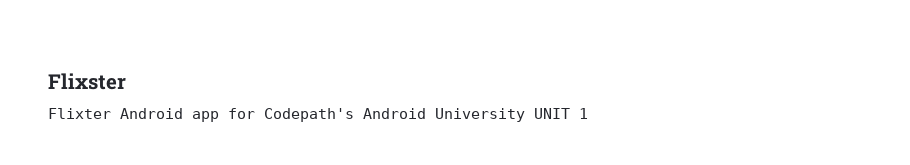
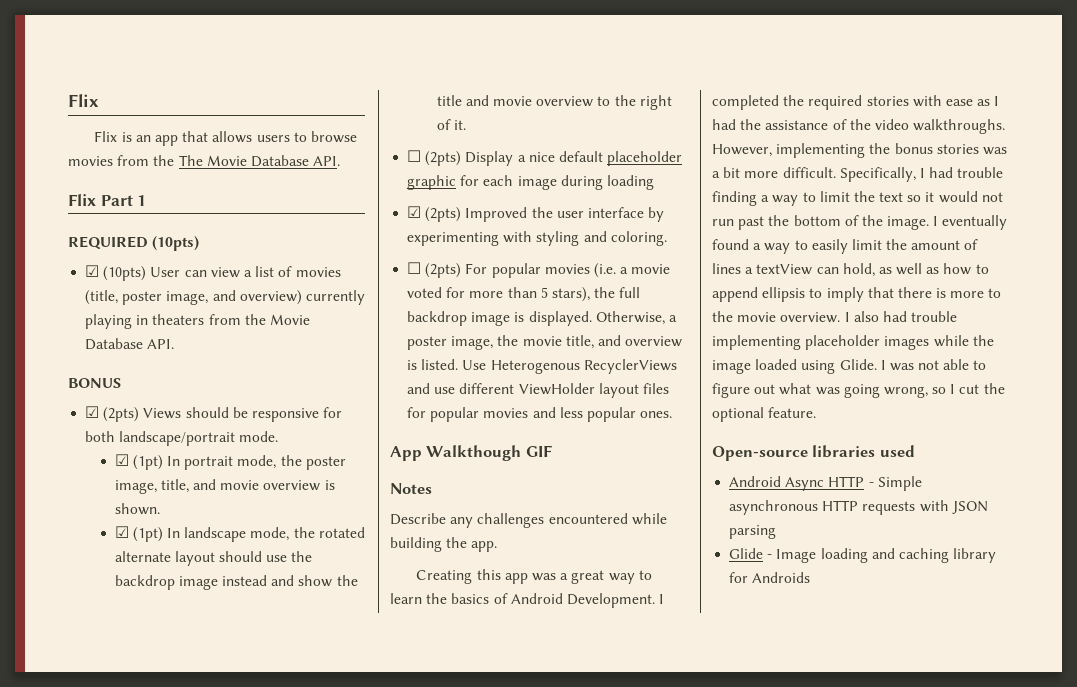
[48,73,126,90] [48,108,588,122] Flixster // Flixter Android app for Codepath's Android University UNIT 1 -> [68,94,99,107] [94,131,357,146] [68,155,341,167] [68,194,147,206] [68,236,200,251] [85,265,341,281] [85,290,365,305] [85,314,310,329] [85,338,175,350] [68,378,121,388] [85,406,343,422] [85,431,279,446] [114,454,346,470] [114,479,335,494] [114,503,160,515] [114,526,365,542] [114,551,313,566] [114,575,358,590] [436,95,672,110] [436,119,466,130] [407,150,683,166] [407,175,654,190] [407,206,665,222] [407,231,667,246] [407,262,671,278] [407,287,641,302] [407,311,677,326] [407,335,683,350] [407,359,677,374] [407,383,669,398] [407,407,673,422] [390,445,552,461] [390,483,432,494] [390,513,667,528] [390,537,498,552] [416,569,652,584] [390,593,665,608] [712,95,1000,110] [712,119,1006,134] [712,143,1007,158] [712,167,1004,182] [712,191,1003,206] [712,215,1008,230] [712,239,979,254] [712,263,989,277] [712,287,1002,302] [712,311,958,323] [712,335,994,350] [712,359,987,374] [712,383,1005,398] [712,407,817,422] [712,445,915,461] [729,476,922,491] [729,500,988,515] [729,525,777,539] [729,548,997,563] [729,572,811,583] Flix // Flix is an app that allows users to browse movies from the The Movie Database API. // Flix Part 1 // REQUIRED (10pts) // ☑ (10pts) User can view a list of movies (title, poster image, and overview) currently playing in theaters from the Movie Database API. // BONUS // ☑ (2pts) Views should be responsive for both landscape/portrait mode. // ☑ (1pt) In portrait mode, the poster image, title, and movie overview is shown. // ☑ (1pt) In landscape mode, the rotated alternate layout should use the backdrop image instead and show the title and movie overview to the right of it. // ☐ (2pts) Display a nice default placeholder graphic for each image during loading // ☑ (2pts) Improved the user interface by experimenting with styling and coloring. // ☐ (2pts) For popular movies (i.e. a movie voted for more than 5 stars), the full backdrop image is displayed. Otherwise, a poster image, the movie title, and overview is listed. Use Heterogenous RecyclerViews and use different ViewHolder layout files for popular movies and less popular ones. // App Walkthough GIF // Notes // Describe any challenges encountered while building the app. // Creating this app was a great way to learn the basics of Android Development. I completed the required stories with ease as I had the assistance of the video walkthroughs. However, implementing the bonus stories was a bit more difficult. Specifically, I had trouble finding a way to limit the text so it would not run past the bottom of the image. I eventually found a way to easily limit the amount of lines a textView can hold, as well as how to append ellipsis to imply that there is more to the movie overview. I also had trouble implementing placeholder images while the image loaded using Glide. I was not able to figure out what was going wrong, so I cut the optional feature. // Open-source libraries used // Android Async HTTP - Simple asynchronous HTTP requests with JSON parsing // Glide - Image loading and caching library for Androids

